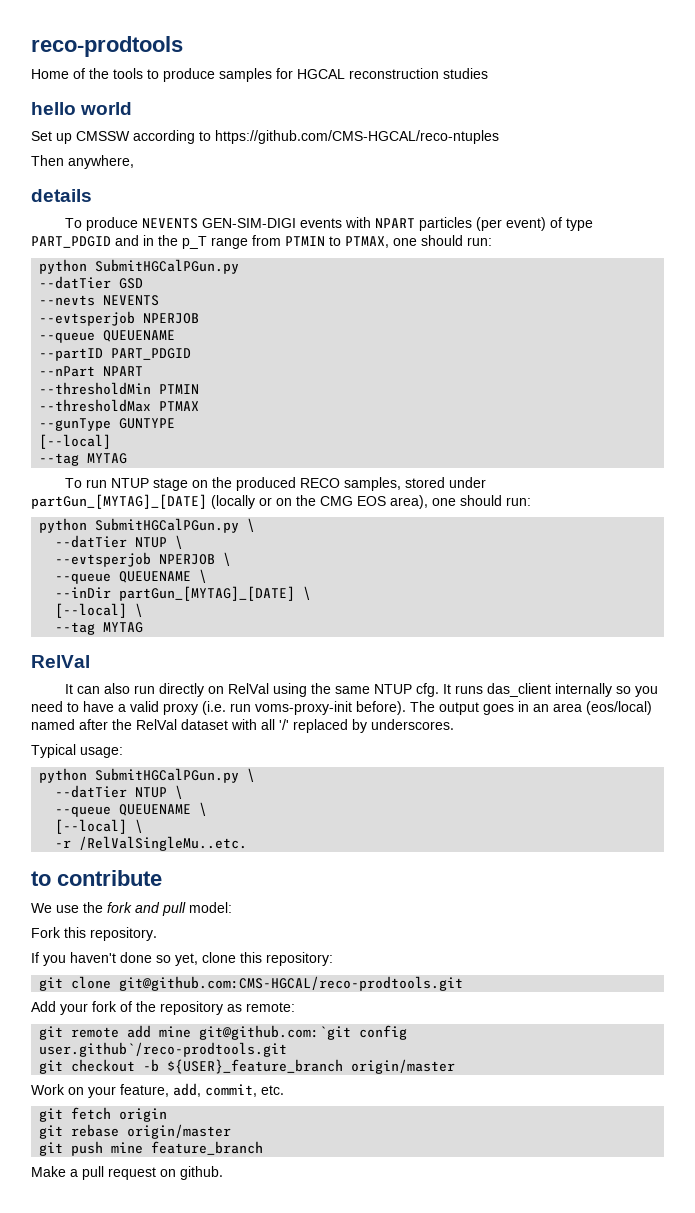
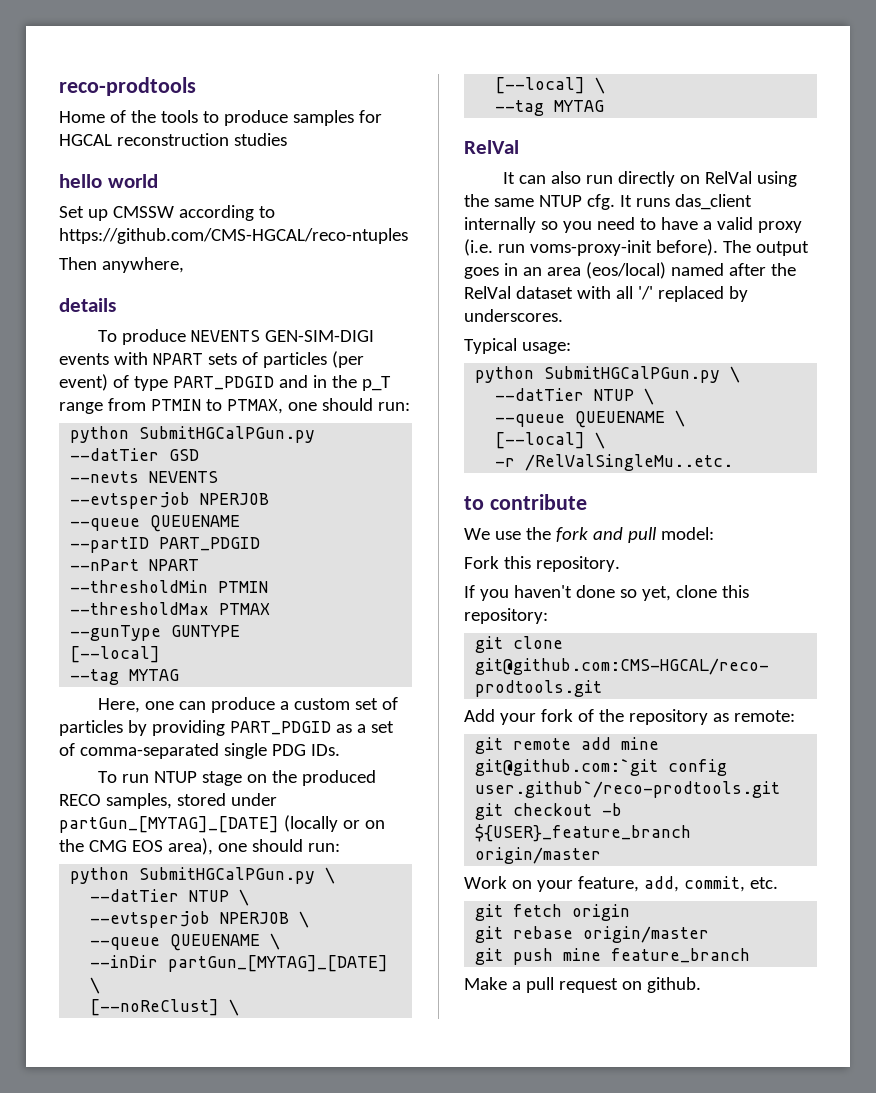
(416, 223) none -> [207,352,258,365] sets of
(128, 458) none -> [97,697,398,713] [59,720,394,736] [59,743,340,759] // Here, one can produce a custom set of particles by providing PART_PDGID as a set of comma-separated single PDG IDs.
(312, 593) none -> [90,999,240,1016] // [--noReClust] \

